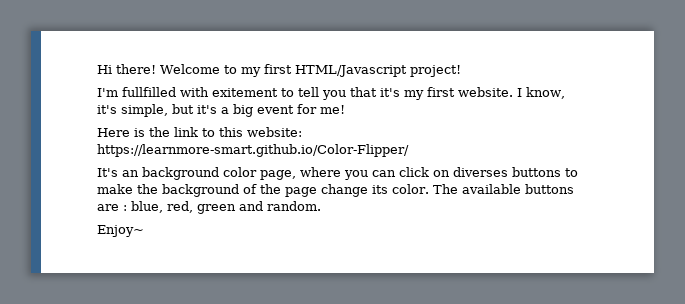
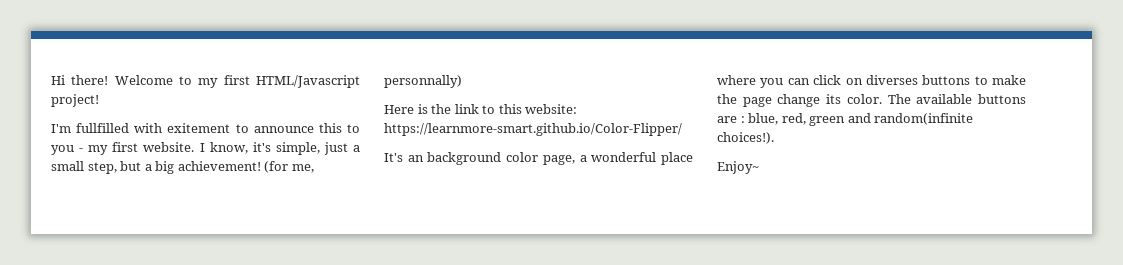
[298,87,400,100] tell you that it's -> [253,123,360,133] [51,145,84,155] announce this to you -
[172,104,345,117] but it's a big event for me! -> [323,142,360,155] [51,161,314,174] [384,75,462,88] just a small step, but a big achievement! (for me, personnally)
(296, 175) none -> [579,152,693,165] a wonderful place
[162,184,281,197] background of the -> (737, 99) none
[267,201,321,211] random. -> [874,113,974,125] [717,132,774,144] random(infinite choices!).

